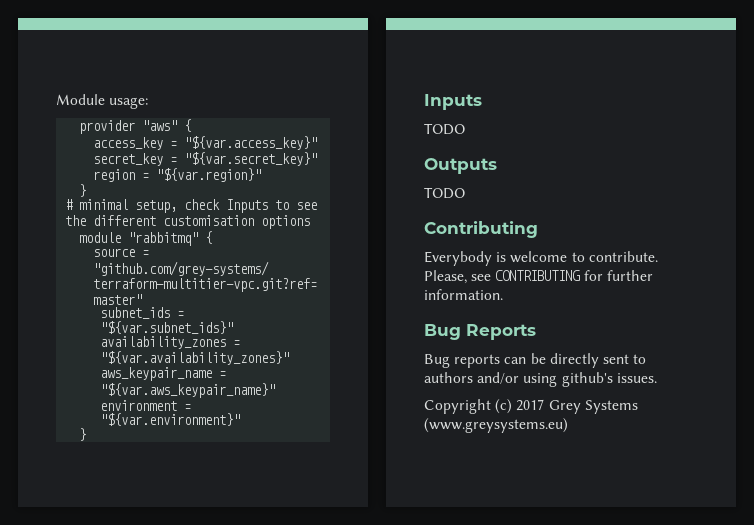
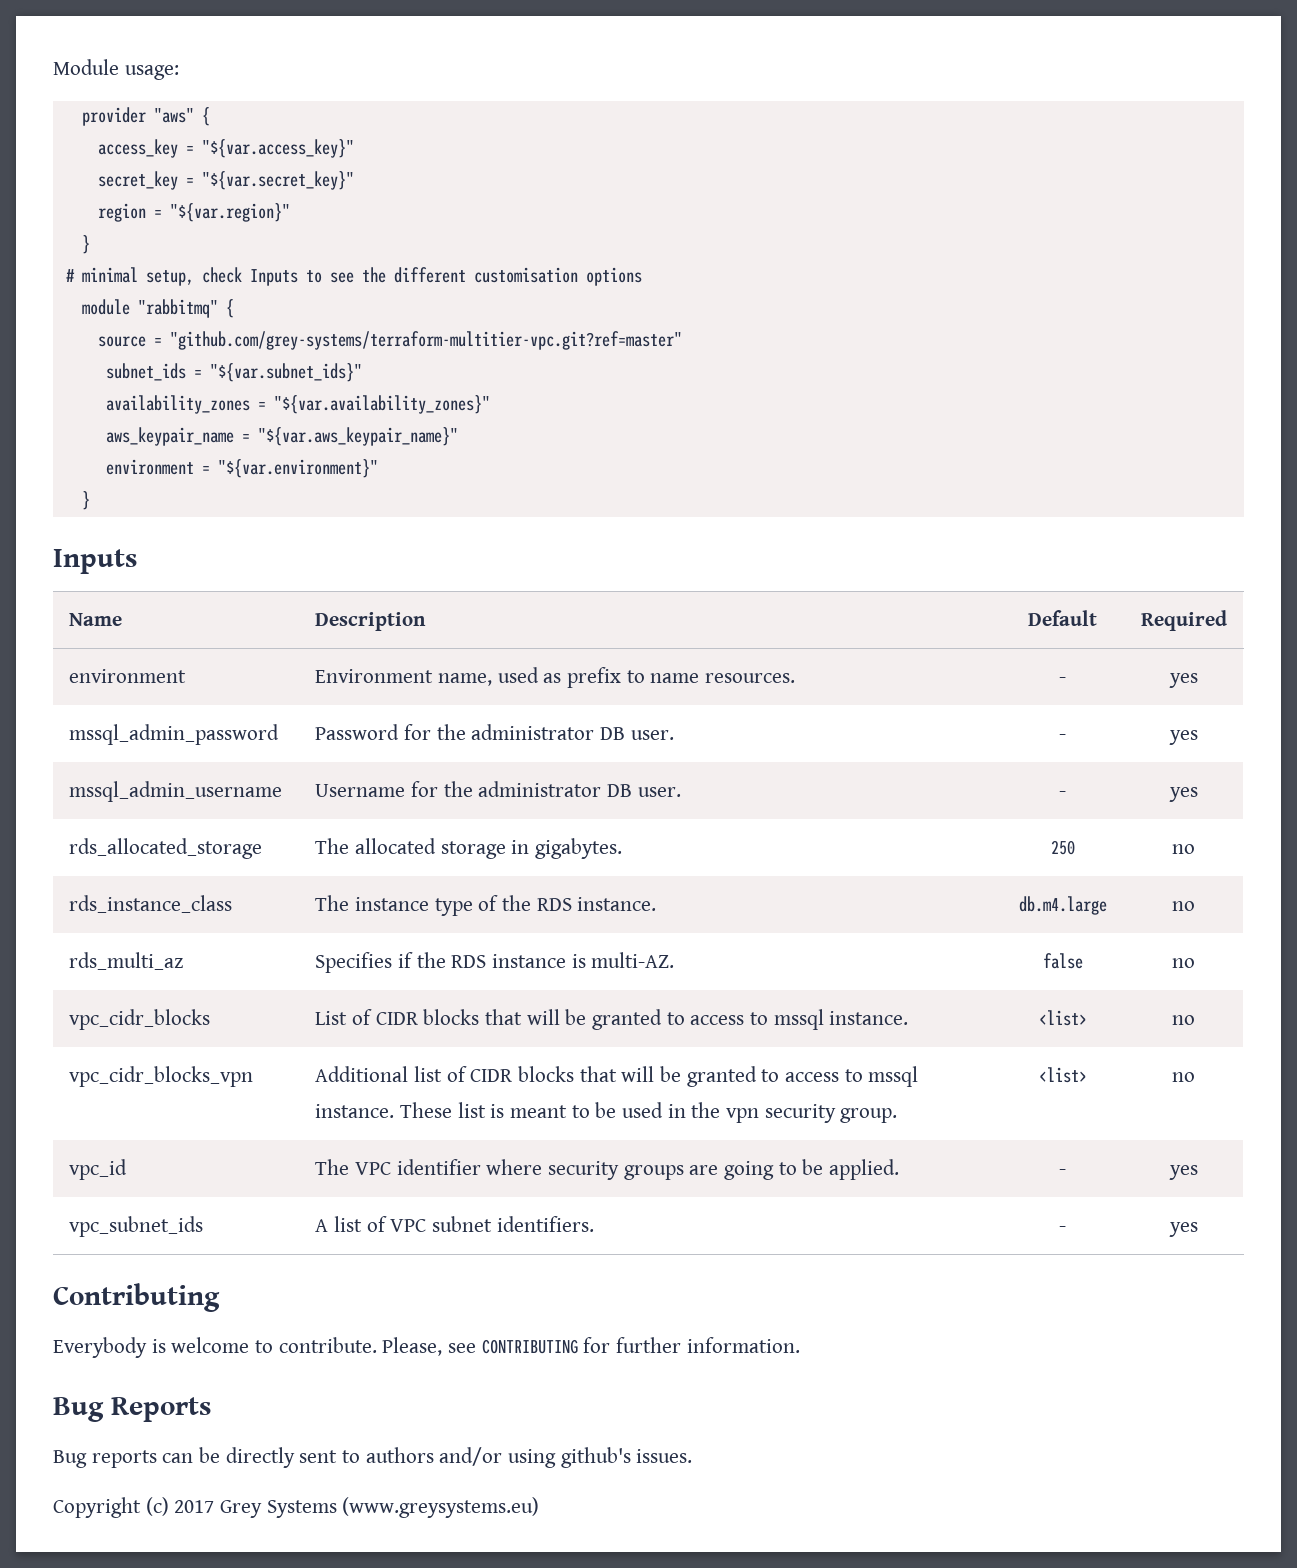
[424,123,465,135] [424,158,497,174] [424,187,465,199] // TODO // Outputs // TODO -> [69,613,123,626] [315,612,427,631] [1028,610,1097,626] [1140,610,1227,631] [69,669,187,683] [315,667,796,688] [1059,677,1066,683] [1168,673,1198,688] [69,724,280,745] [315,724,674,740] [1059,734,1066,740] [1168,730,1198,745] [69,781,283,802] [315,781,681,797] [1059,791,1066,797] [1168,787,1198,802] [69,838,263,859] [315,838,623,859] [1050,840,1075,855] [1172,844,1195,854] [69,895,233,913] [315,895,657,916] [1018,896,1107,915] [1172,901,1195,911] [69,952,184,970] [315,952,675,973] [1042,953,1083,969] [1172,958,1195,968] [69,1009,211,1030] [315,1009,909,1030] [1038,1010,1087,1026] [1172,1015,1195,1025] [69,1066,254,1087] [315,1066,919,1087] [315,1102,898,1123] [1038,1067,1087,1083] [1172,1072,1195,1082] [69,1159,128,1180] [315,1159,900,1180] [1059,1169,1066,1175] [1168,1165,1198,1180] [69,1216,204,1237] [315,1216,594,1232] [1059,1226,1066,1232] [1168,1222,1198,1237] // Name | Description | Default | Required // environment | Environment name, used as prefix to name resources. | - | yes // mssql_admin_password | Password for the administrator DB user. | - | yes // mssql_admin_username | Username for the administrator DB user. | - | yes // rds_allocated_storage | The allocated storage in gigabytes. | 250 | no // rds_instance_class | The instance type of the RDS instance. | db.m4.large | no // rds_multi_az | Specifies if the RDS instance is multi-AZ. | false | no // vpc_cidr_blocks | List of CIDR blocks that will be granted to access to mssql instance. | <list> | no // vpc_cidr_blocks_vpn | Additional list of CIDR blocks that will be granted to access to mssql instance. These list is meant to be used in the vpn security group. | <list> | no // vpc_id | The VPC identifier where security groups are going to be applied. | - | yes // vpc_subnet_ids | A list of VPC subnet identifiers. | - | yes

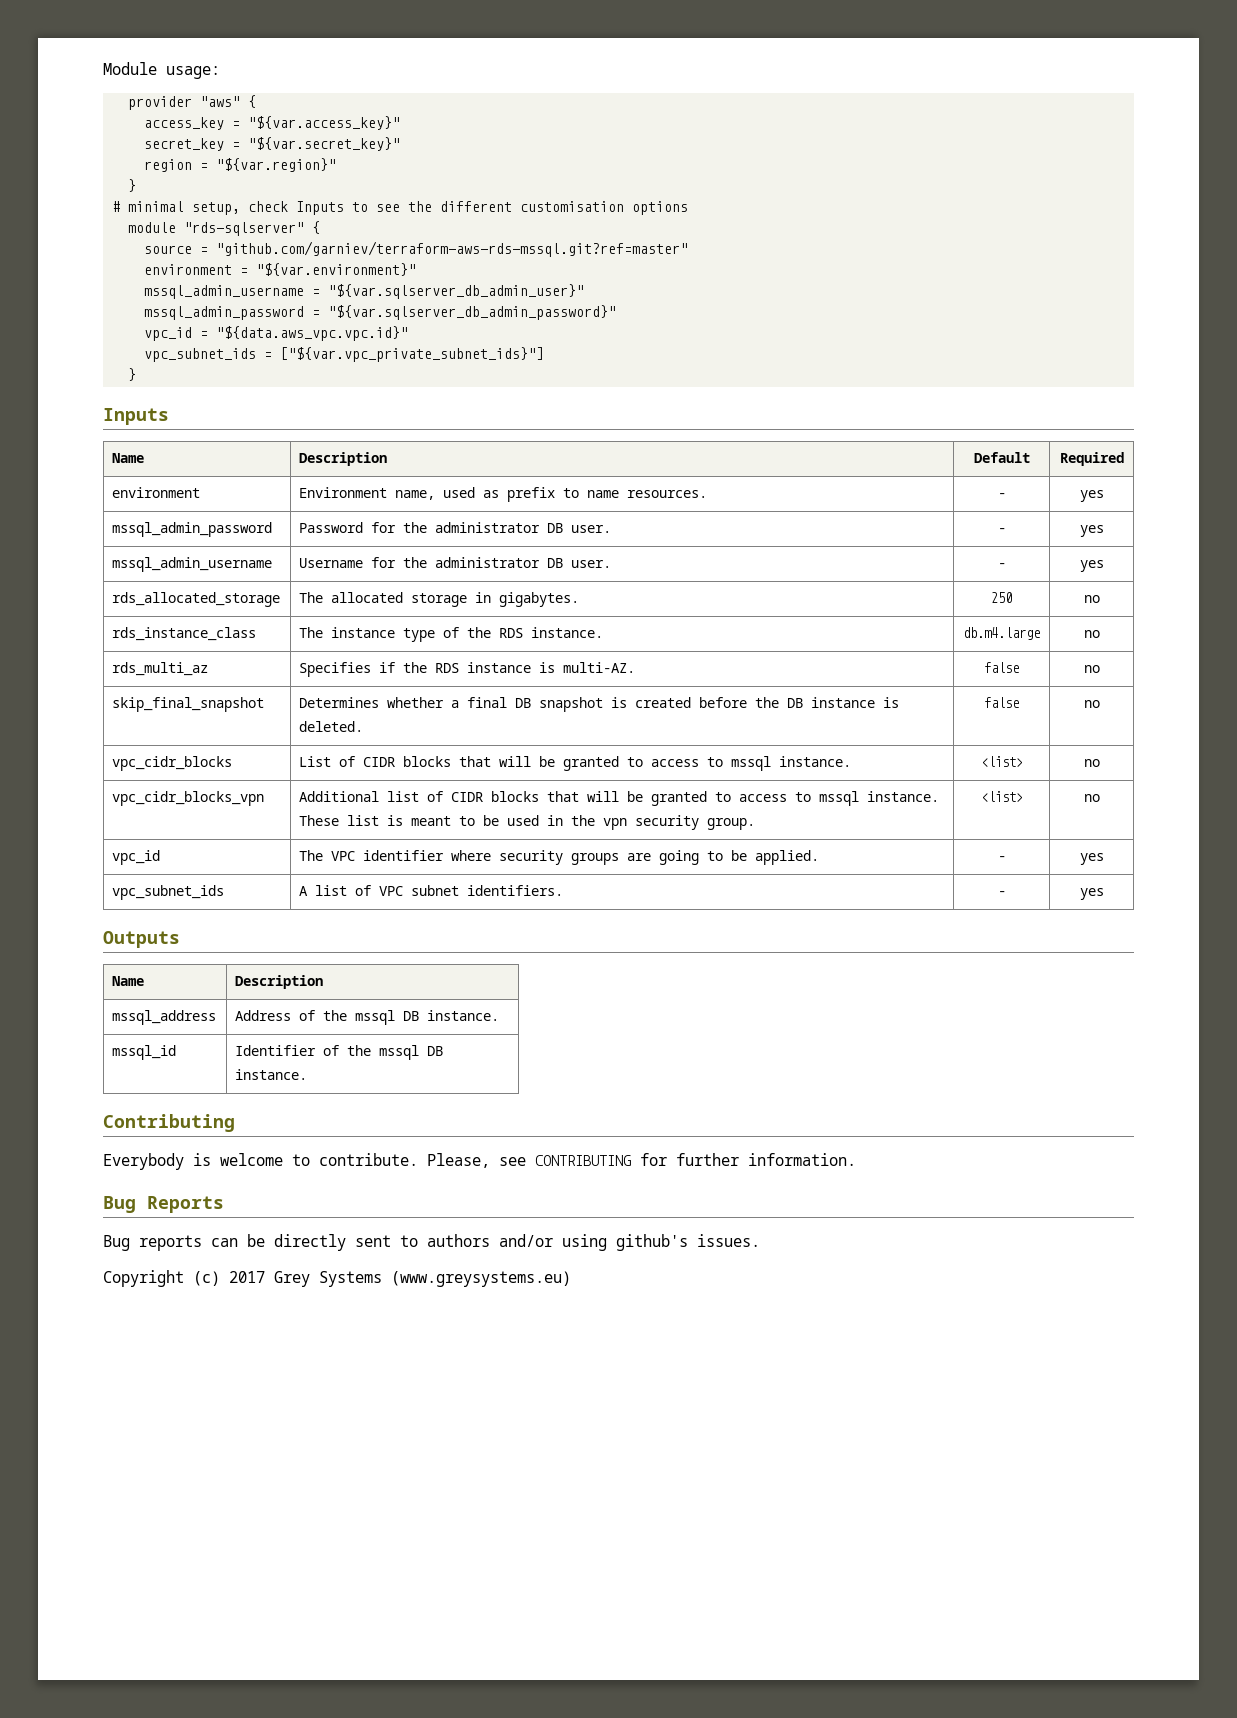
[137,299,218,318] "rabbitmq" -> [184,222,305,236] "rds-sqlserver"
[169,331,682,350] [105,363,362,382] [105,395,490,414] [105,427,458,446] [105,459,378,478] "github.com/grey-systems/terraform-multitier-vpc.git?ref=master" // subnet_ids = "${var.subnet_ids}" // availability_zones = "${var.availability_zones}" // aws_keypair_name = "${var.aws_keypair_name}" // environment = "${var.environment}" -> [216,241,689,257] [144,263,417,276] [144,284,585,299] [144,305,617,320] [144,326,409,341] [144,347,545,362] "github.com/garniev/terraform-aws-rds-mssql.git?ref=master" // environment = "${var.environment}" // mssql_admin_username = "${var.sqlserver_db_admin_user}" // mssql_admin_password = "${var.sqlserver_db_admin_password}" // vpc_id = "${data.aws_vpc.vpc.id}" // vpc_subnet_ids = ["${var.vpc_private_subnet_ids}"]
(1195, 963) none -> [112,697,265,712] [299,697,900,712] [299,721,364,732] [984,697,1019,708] [1083,700,1100,708] // skip_final_snapshot | Determines whether a final DB snapshot is created before the DB instance is deleted. | false | no
(1198, 1229) none -> [103,931,180,948] [112,976,145,986] [235,975,324,989] [112,1010,217,1025] [235,1010,500,1025] [112,1045,177,1060] [235,1045,444,1060] [235,1069,308,1080] // Outputs // Name | Description // mssql_address | Address of the mssql DB instance. // mssql_id | Identifier of the mssql DB instance.

